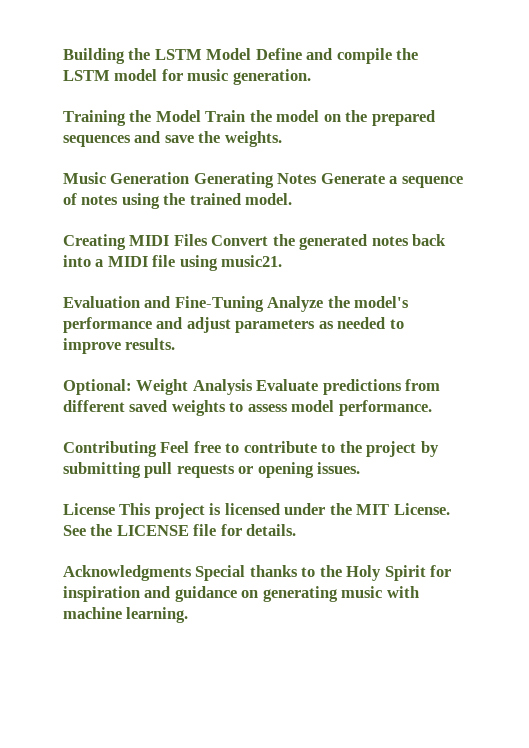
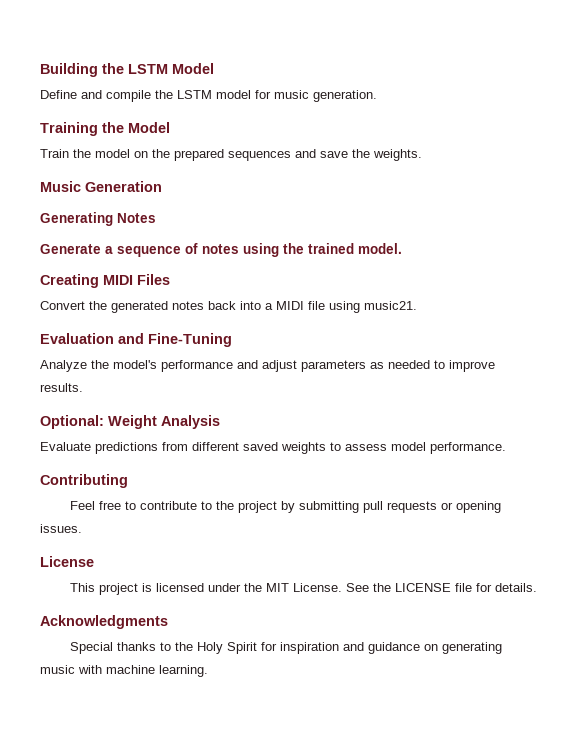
(252, 54) none -> (214, 68) //
(201, 116) none -> (170, 127) //
(190, 178) none -> (162, 186) //
(318, 178) none -> (156, 218) //
(208, 240) none -> (170, 279) //
(264, 304) none -> (232, 340) //
(253, 387) none -> (220, 422) //
(157, 449) none -> (128, 481) //
(115, 509) none -> (94, 561) //
(192, 573) none -> (168, 622) //

